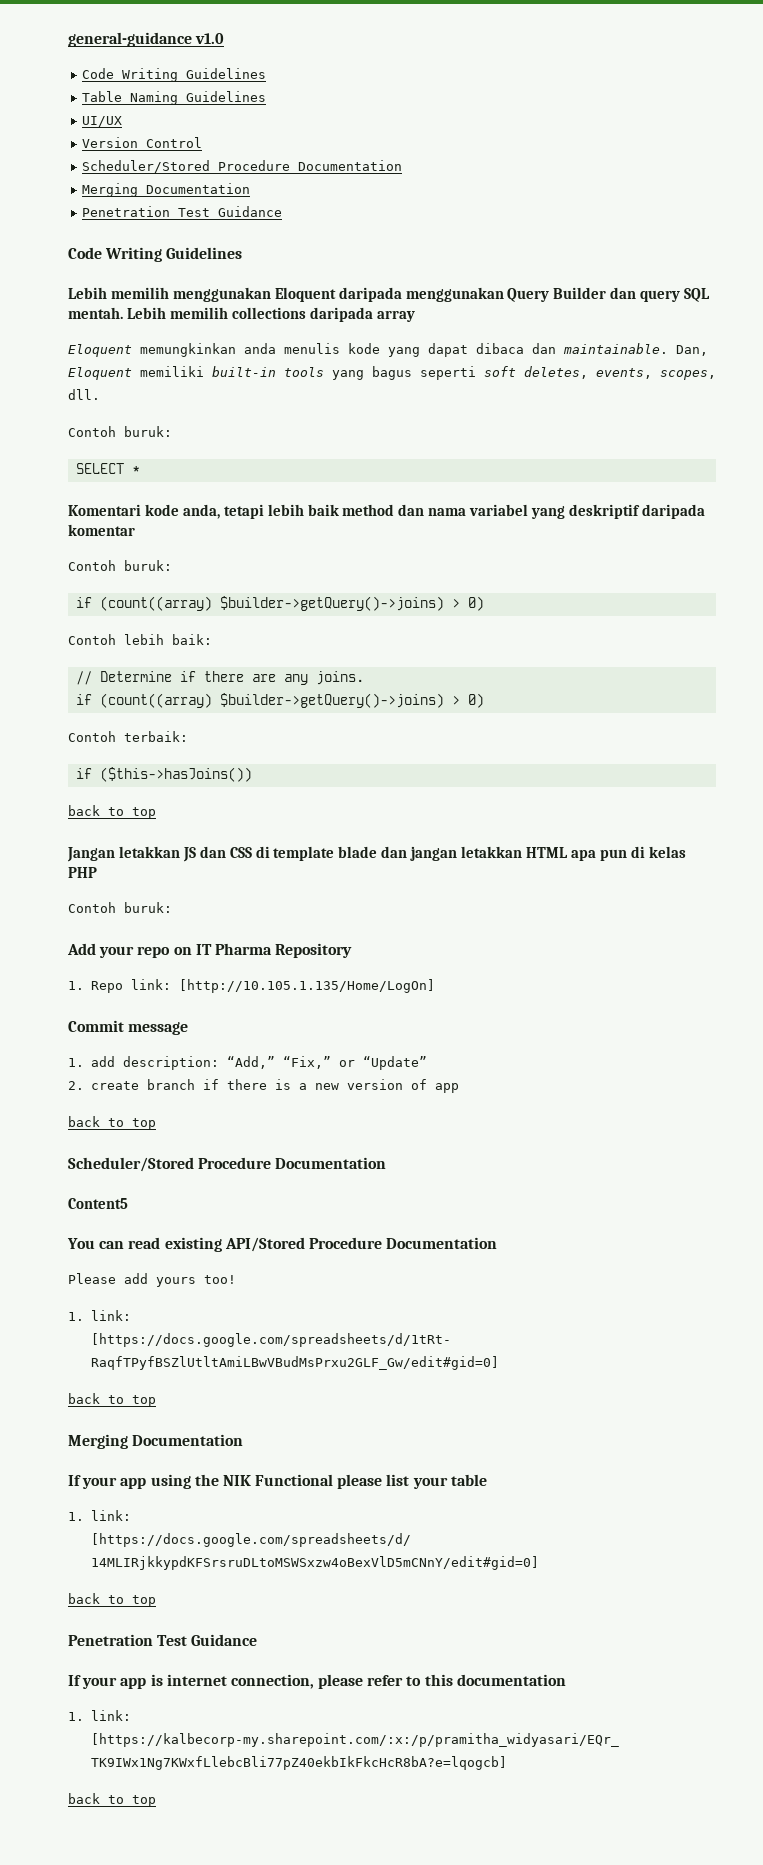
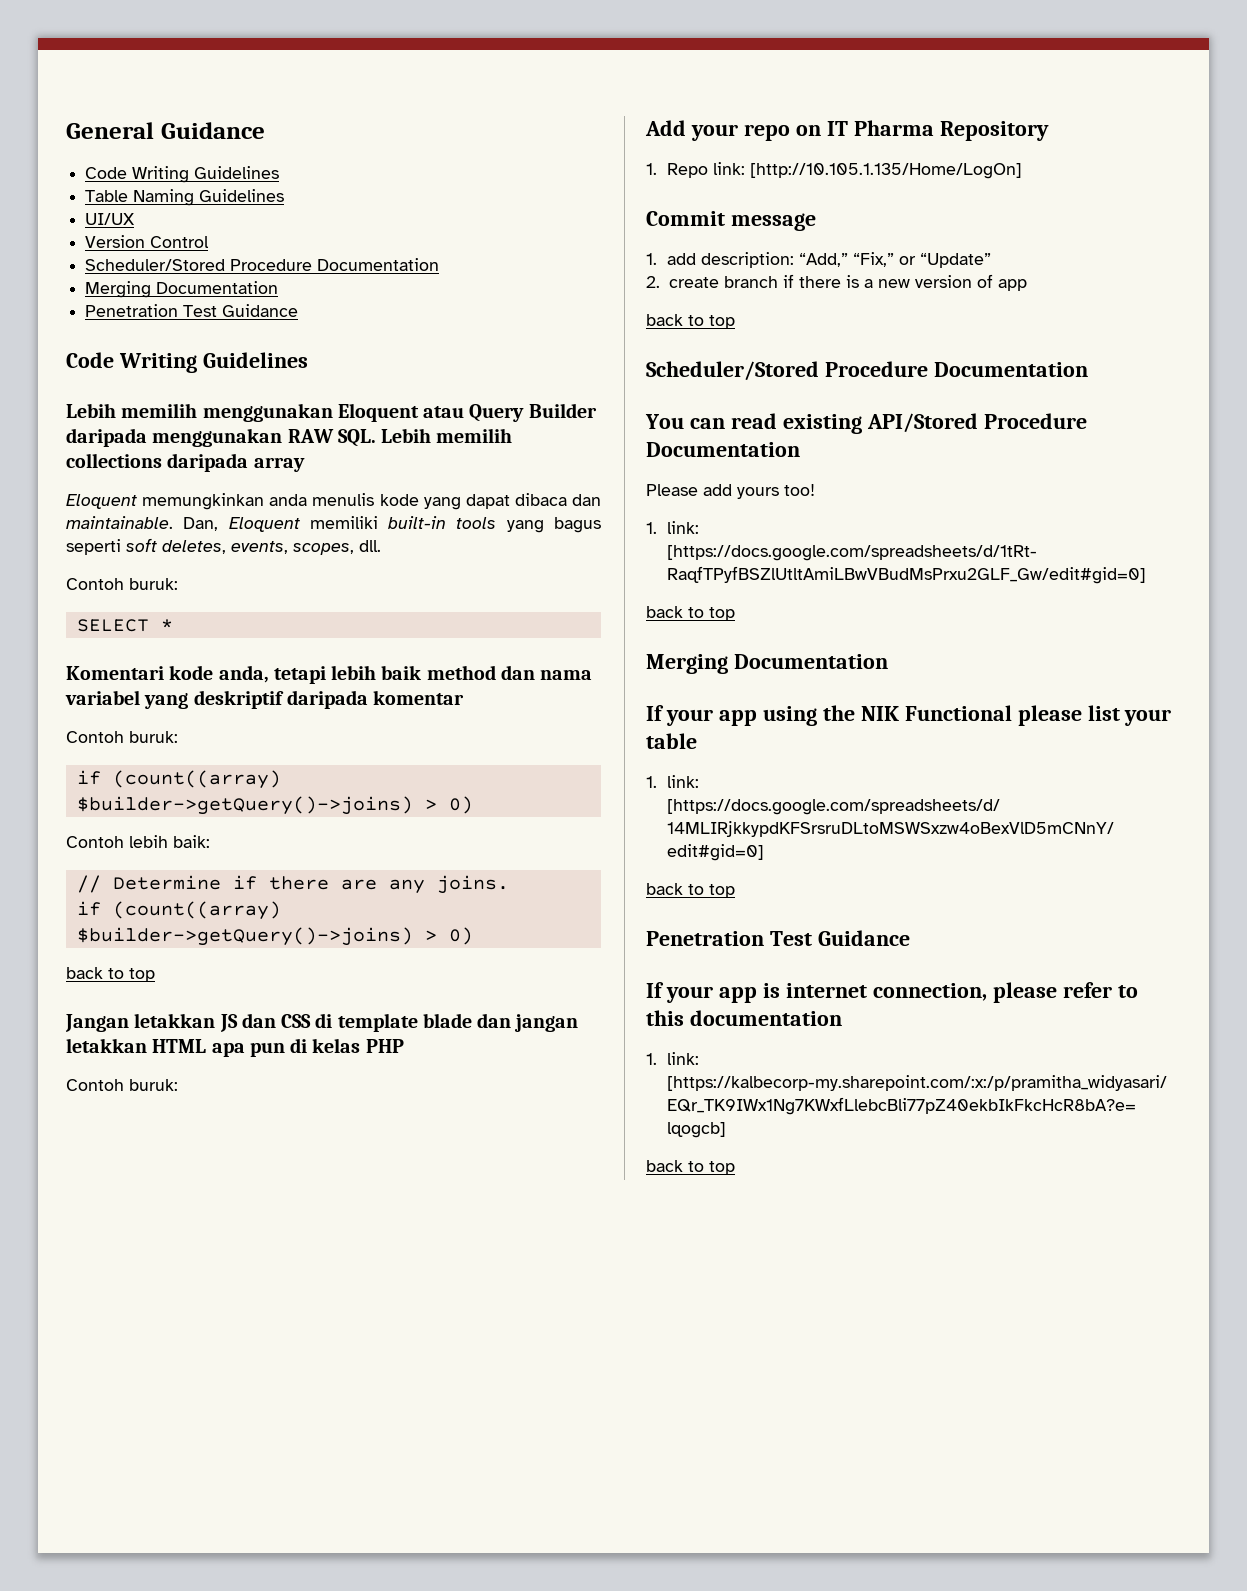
[68,32,225,47] general-guidance v1.0 -> [66,122,265,139] General Guidance
[338,287,711,302] [68,307,123,319] daripada menggunakan Query Builder dan query SQL mentah. -> [423,403,597,422] [66,428,376,447] atau Query Builder daripada menggunakan RAW SQL.
[68,731,188,742] [75,767,252,782] // Contoh terbaik: // if ($this->hasJoins()) -> (473, 936) none
[68,1198,128,1209] // Content5 -> (1088, 369) none

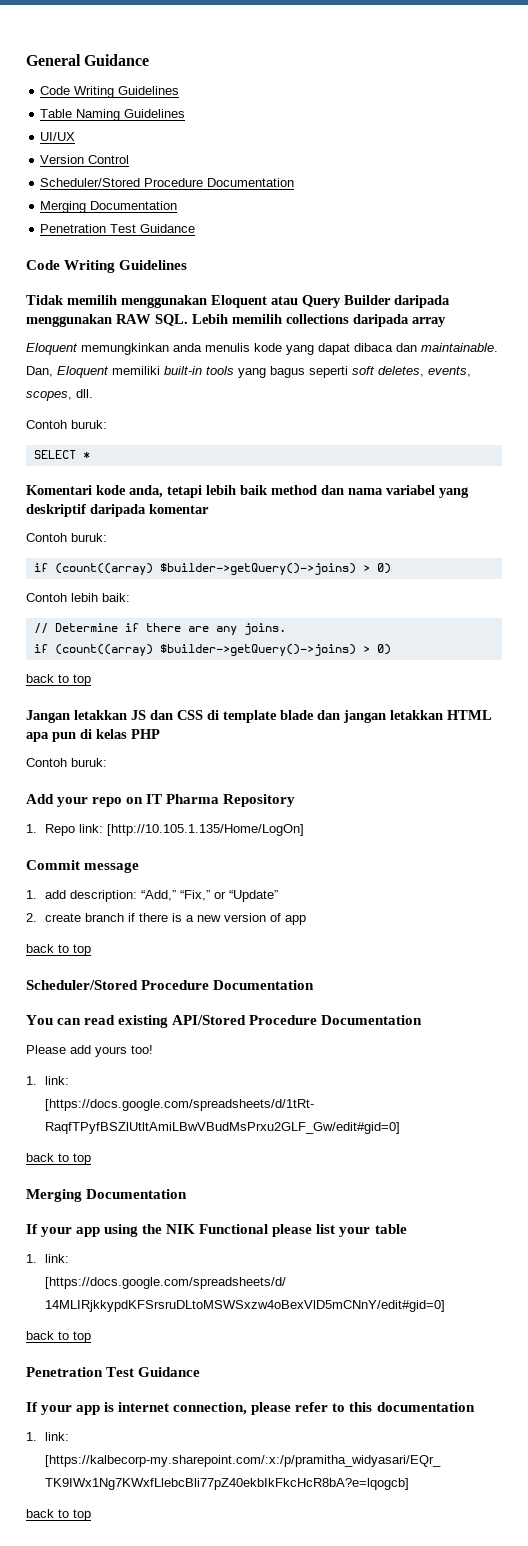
[66,403,116,418] Lebih -> [26,295,64,305] Tidak

